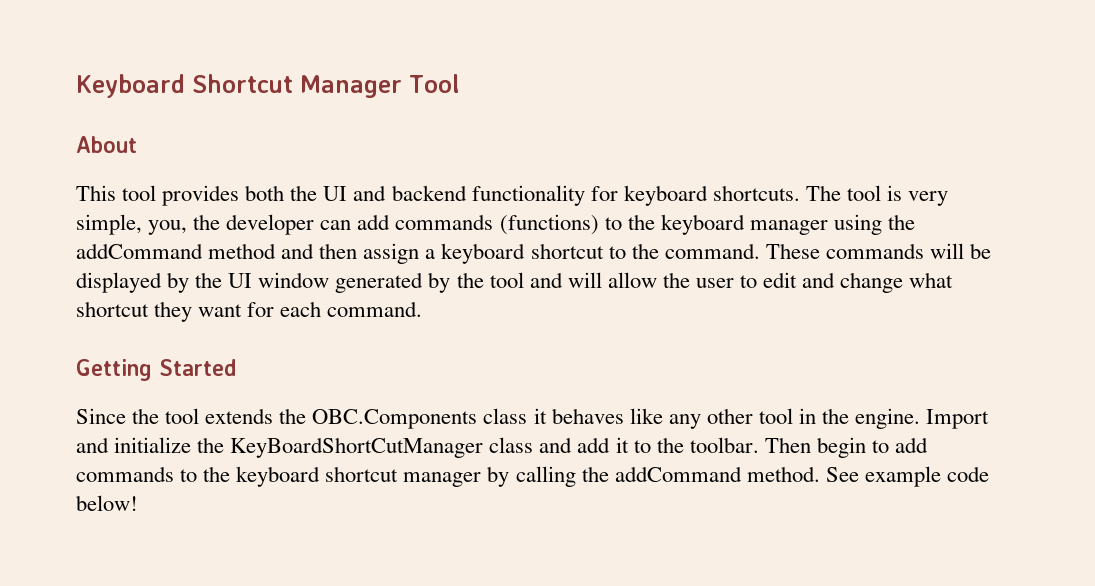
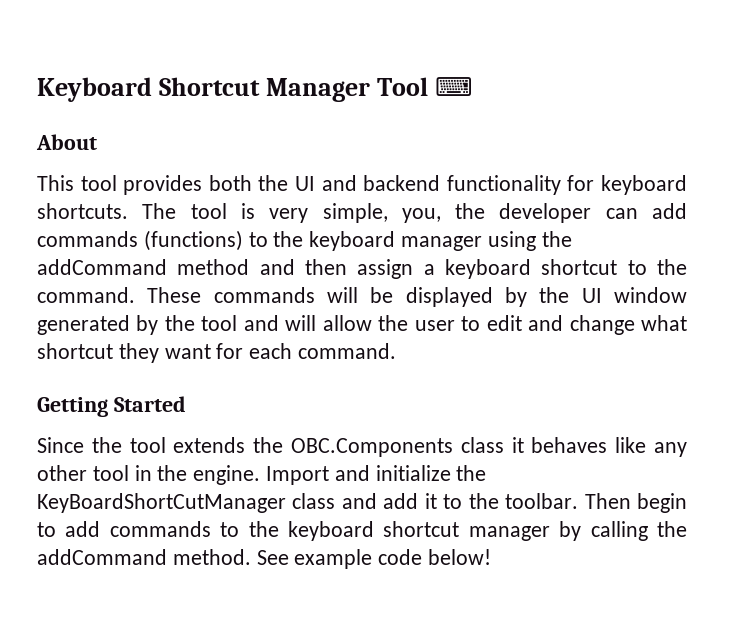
(459, 83) none -> [435,77,474,96] ⌨

